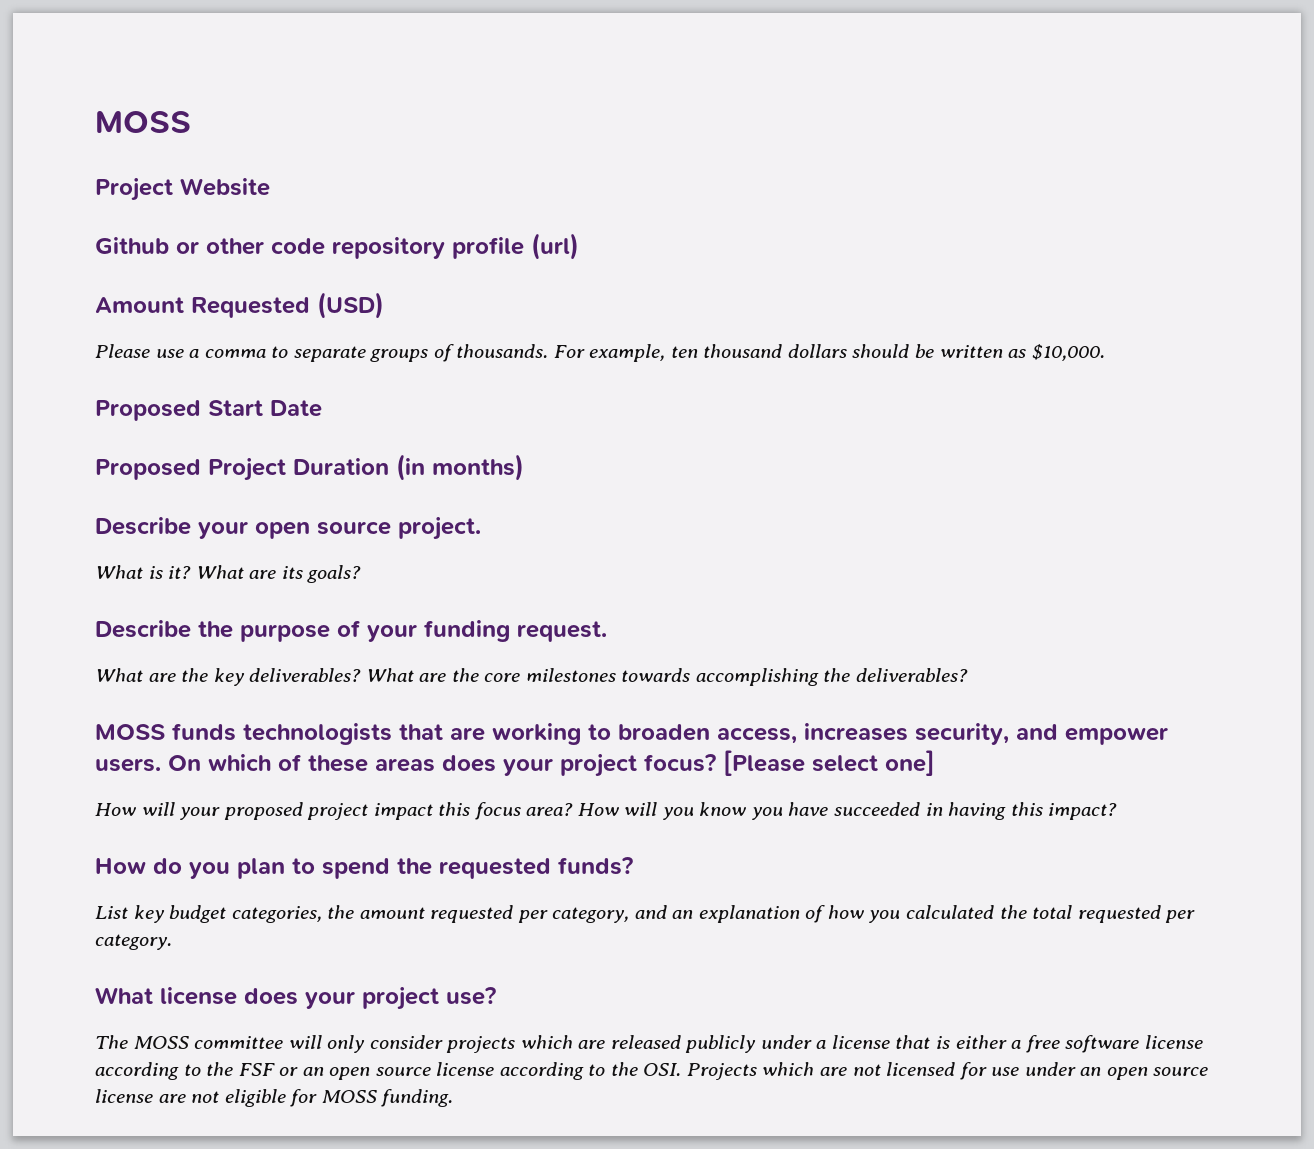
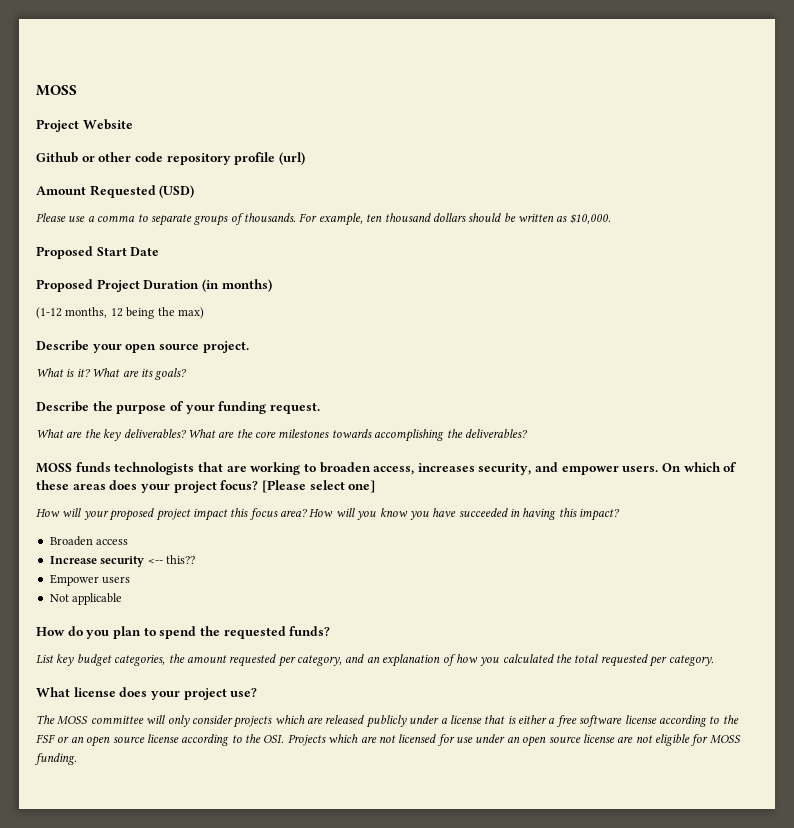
(524, 467) none -> [36,307,204,319] // (1-12 months, 12 being the max)
(1118, 811) none -> [49,536,129,546] [49,555,195,567] [49,574,131,586] [49,593,123,605] // Broaden access // Increase security <-- this?? // Empower users // Not applicable

